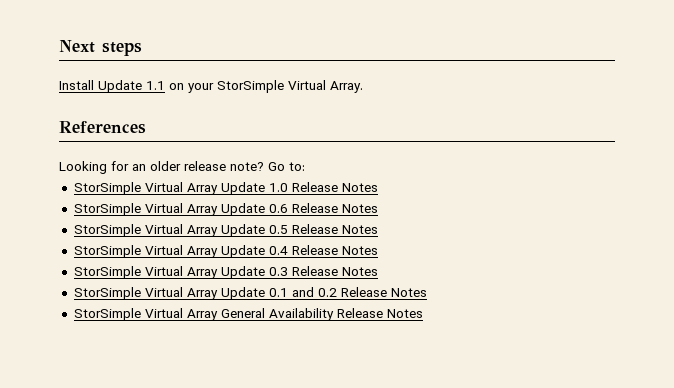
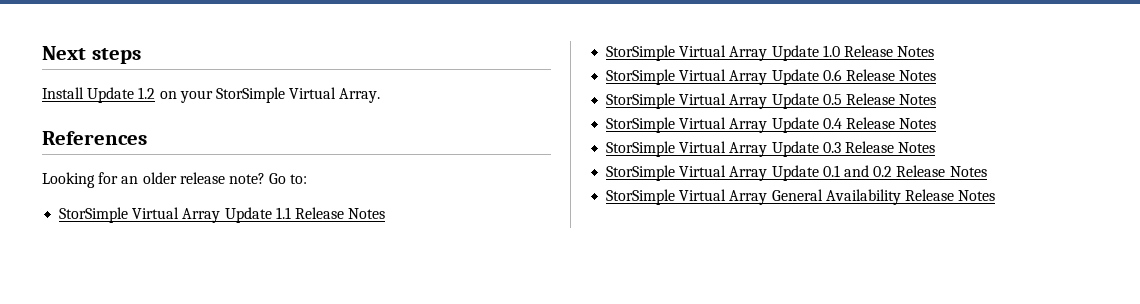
[146,81,165,90] 1.1 -> [138,87,156,99] 1.2
(305, 166) none -> [59,207,386,223] // StorSimple Virtual Array Update 1.1 Release Notes

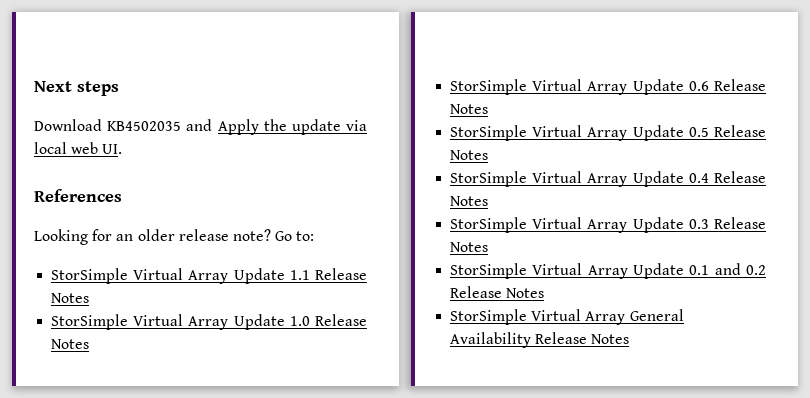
[42,87,381,103] Install Update 1.2 on your StorSimple Virtual Array. -> [34,119,367,135] [34,142,123,154] Download KB4502035 and Apply the update via local web UI.

